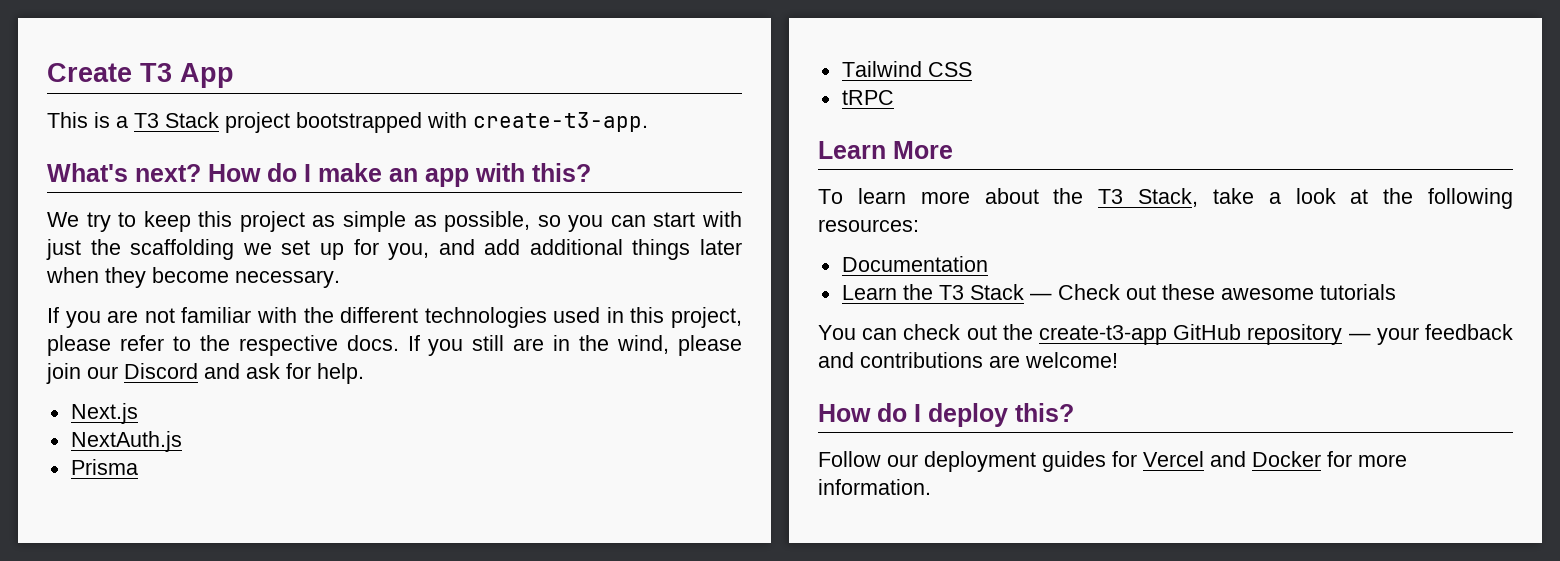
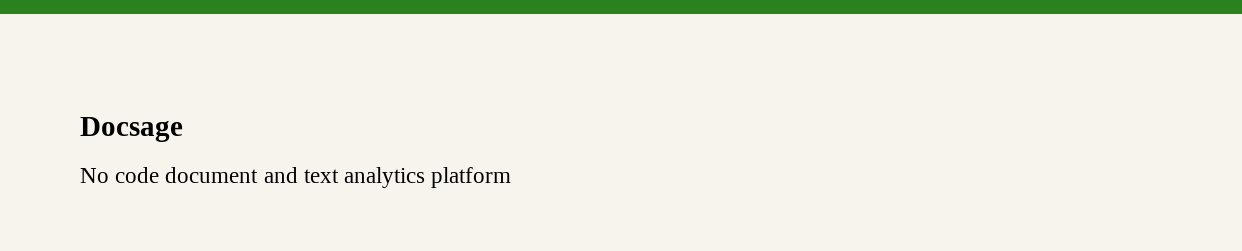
[47,63,234,88] [47,112,648,133] [47,163,591,187] [47,211,742,232] [46,239,742,260] [46,267,340,288] [47,307,743,328] [47,335,742,356] [46,363,364,384] [70,403,138,424] [70,431,182,452] [70,459,138,475] [841,61,972,77] [841,90,894,105] [818,141,953,159] [818,188,1513,209] [818,219,919,232] [841,256,988,272] [841,284,1396,300] [818,324,1513,345] [818,352,1118,368] [818,403,1074,427] [818,451,1407,472] [818,479,931,495] Create T3 App // This is a T3 Stack project bootstrapped with create-t3-app. // What's next? How do I make an app with this? // We try to keep this project as simple as possible, so you can start with just the scaffolding we set up for you, and add additional things later when they become necessary. // If you are not familiar with the different technologies used in this project, please refer to the respective docs. If you still are in the wind, please join our Discord and ask for help. // Next.js // NextAuth.js // Prisma // Tailwind CSS // tRPC // Learn More // To learn more about the T3 Stack, take a look at the following resources: // Documentation // Learn the T3 Stack — Check out these awesome tutorials // You can check out the create-t3-app GitHub repository — your feedback and contributions are welcome! // How do I deploy this? // Follow our deployment guides for Vercel and Docker for more information. -> [80,117,183,142] [80,167,512,188] Docsage // No code document and text analytics platform

